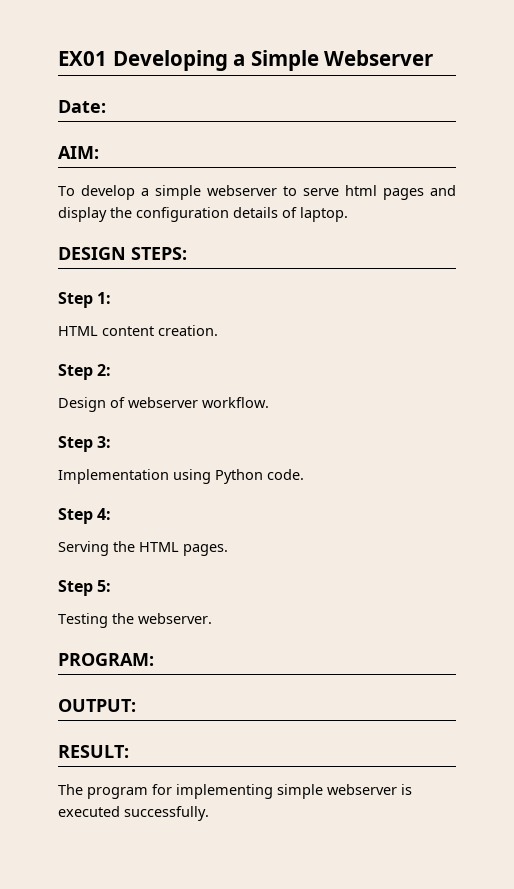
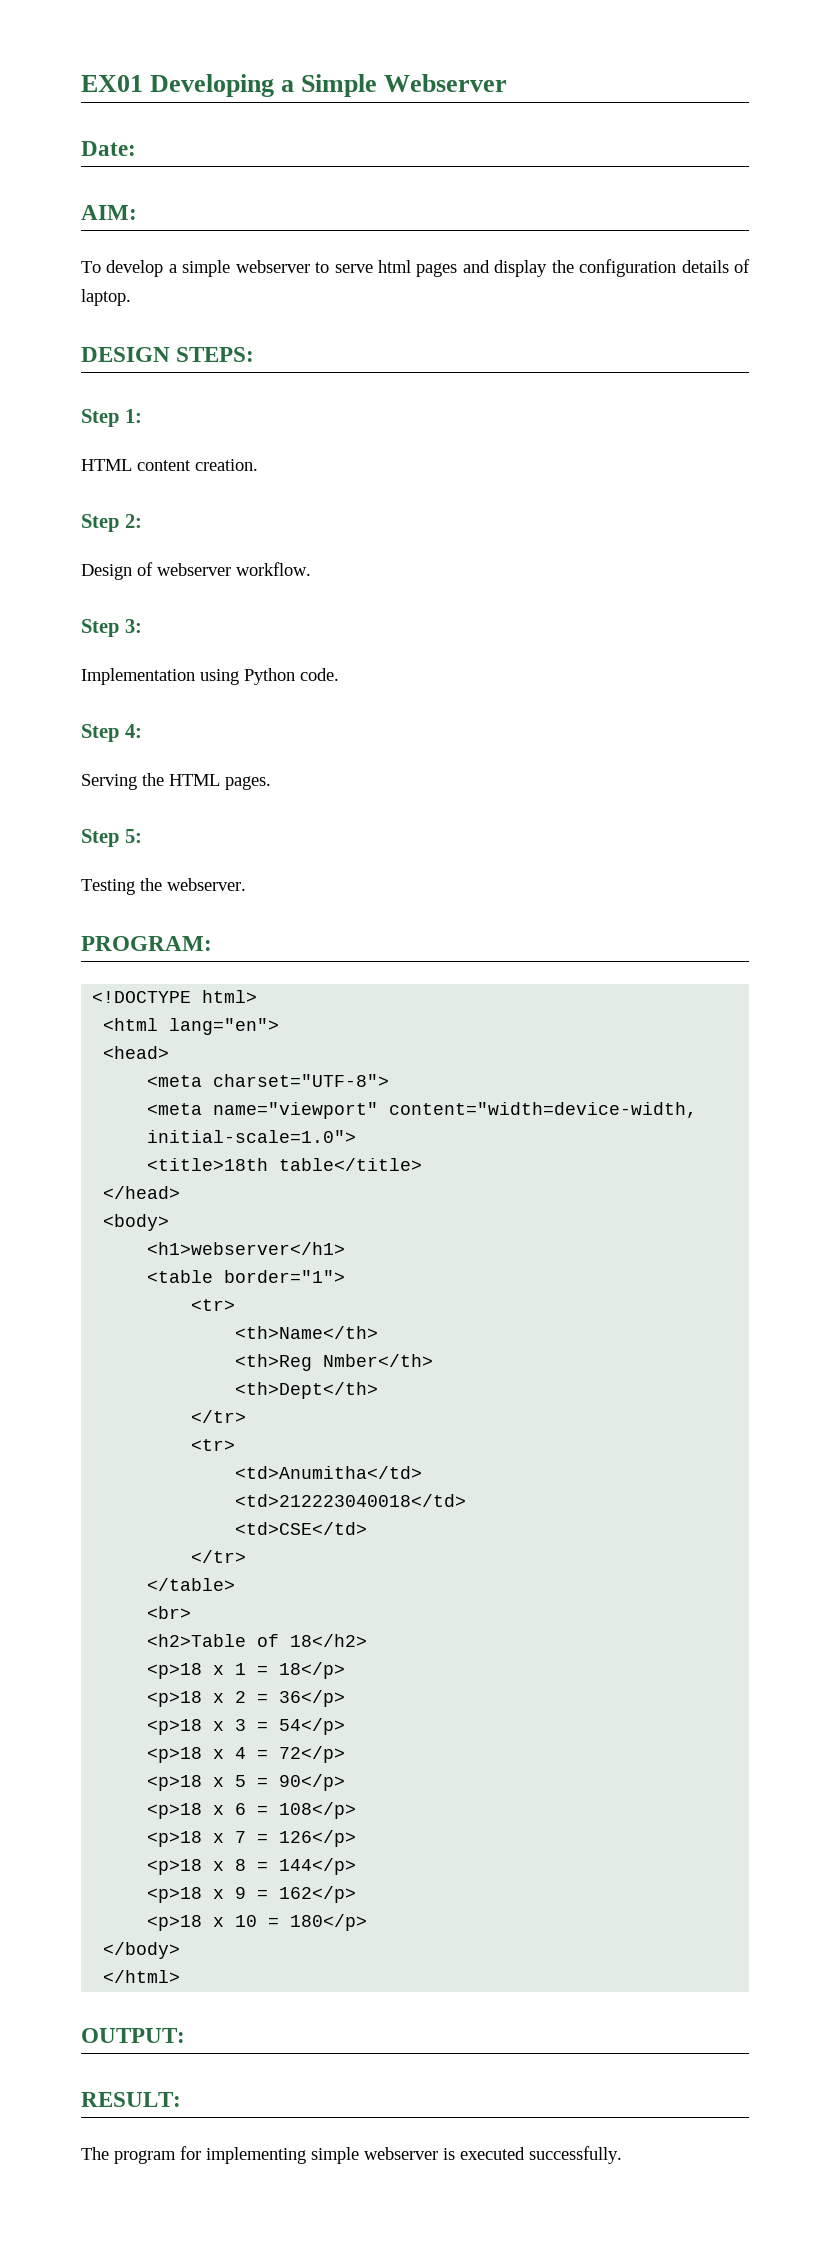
(154, 659) none -> [92,990,258,1003] [103,1018,280,1035] [103,1046,170,1059] [147,1074,390,1087] [147,1102,698,1119] [147,1130,357,1143] [147,1158,423,1171] [103,1186,181,1199] [103,1214,170,1231] [147,1242,346,1255] [147,1270,346,1283] [191,1299,236,1311] [235,1326,379,1339] [235,1354,434,1371] [235,1382,379,1399] [191,1410,247,1423] [191,1439,236,1451] [235,1466,423,1479] [235,1494,467,1507] [235,1522,368,1535] [191,1550,247,1563] [147,1578,236,1591] [147,1606,192,1619] [147,1634,368,1647] [147,1662,346,1679] [147,1690,346,1707] [147,1718,346,1735] [147,1746,346,1763] [147,1774,346,1791] [147,1802,357,1819] [147,1830,357,1847] [147,1858,357,1875] [147,1886,357,1903] [147,1914,368,1931] [103,1942,181,1959] [103,1970,181,1983] // <!DOCTYPE html> // <html lang="en"> // <head> // <meta charset="UTF-8"> // <meta name="viewport" content="width=device-width, initial-scale=1.0"> // <title>18th table</title> // </head> // <body> // <h1>webserver</h1> // <table border="1"> // <tr> // <th>Name</th> // <th>Reg Nmber</th> // <th>Dept</th> // </tr> // <tr> // <td>Anumitha</td> // <td>212223040018</td> // <td>CSE</td> // </tr> // </table> // <br> // <h2>Table of 18</h2> // <p>18 x 1 = 18</p> // <p>18 x 2 = 36</p> // <p>18 x 3 = 54</p> // <p>18 x 4 = 72</p> // <p>18 x 5 = 90</p> // <p>18 x 6 = 108</p> // <p>18 x 7 = 126</p> // <p>18 x 8 = 144</p> // <p>18 x 9 = 162</p> // <p>18 x 10 = 180</p> // </body> // </html>

